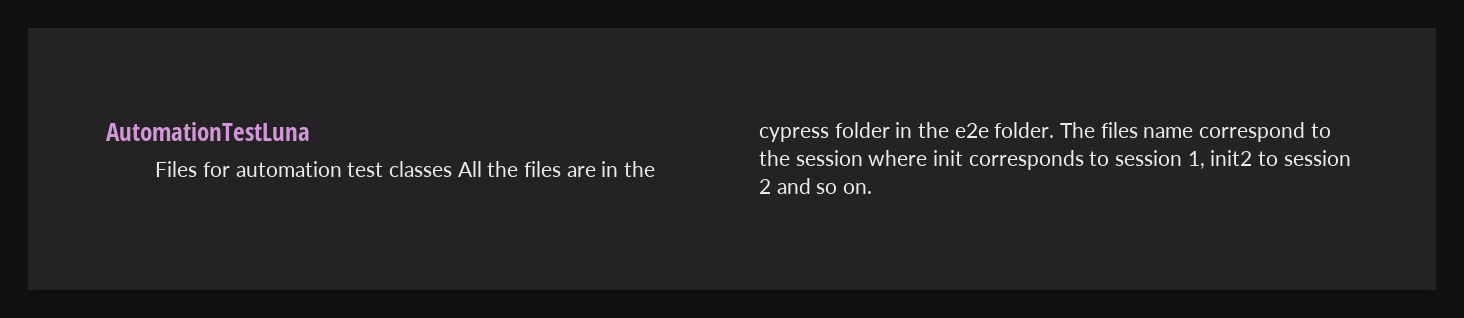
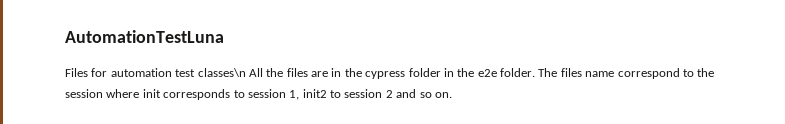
[388,161,452,177] classes -> [197,68,246,77] classes\n

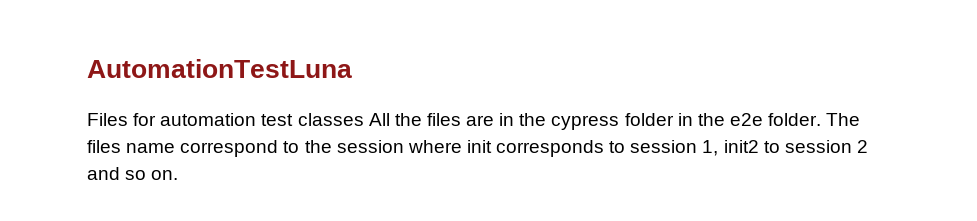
[197,68,246,77] classes\n -> [297,113,364,126] classes

